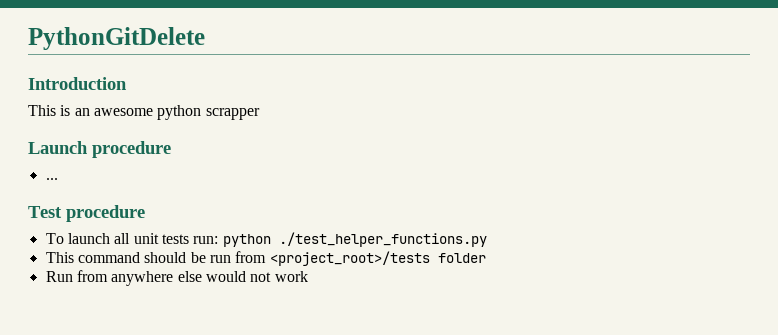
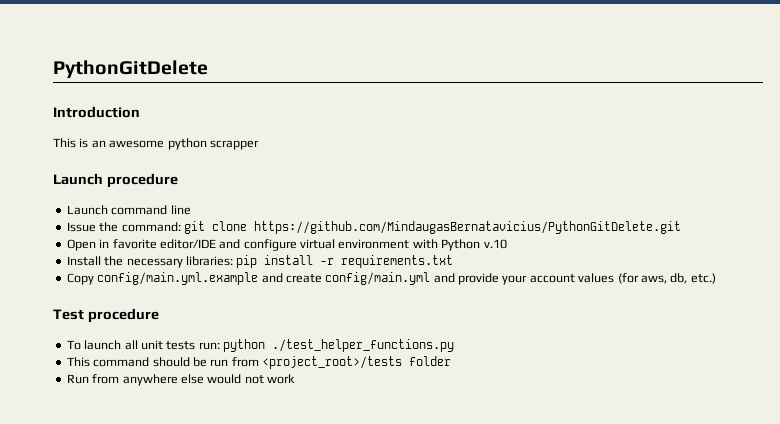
[45,178,58,180] ... -> [66,205,191,215] [66,221,681,234] [66,239,507,251] [66,255,454,268] [66,272,716,285] Launch command line // Issue the command: git clone https://github.com/MindaugasBernatavicius/PythonGitDelete.git // Open in favorite editor/IDE and configure virtual environment with Python v.10 // Install the necessary libraries: pip install -r requirements.txt // Copy config/main.yml.example and create config/main.yml and provide your account values (for aws, db, etc.)

